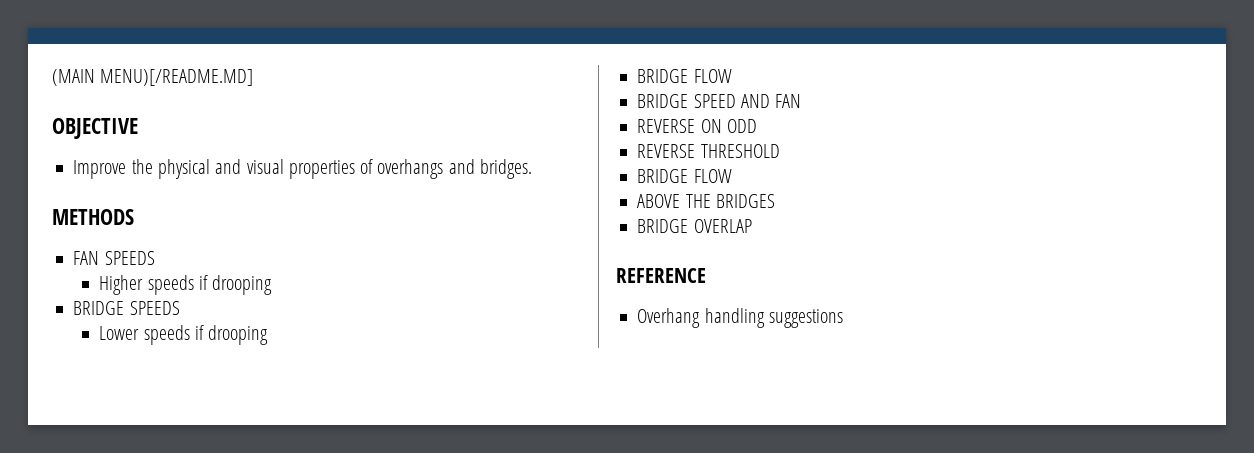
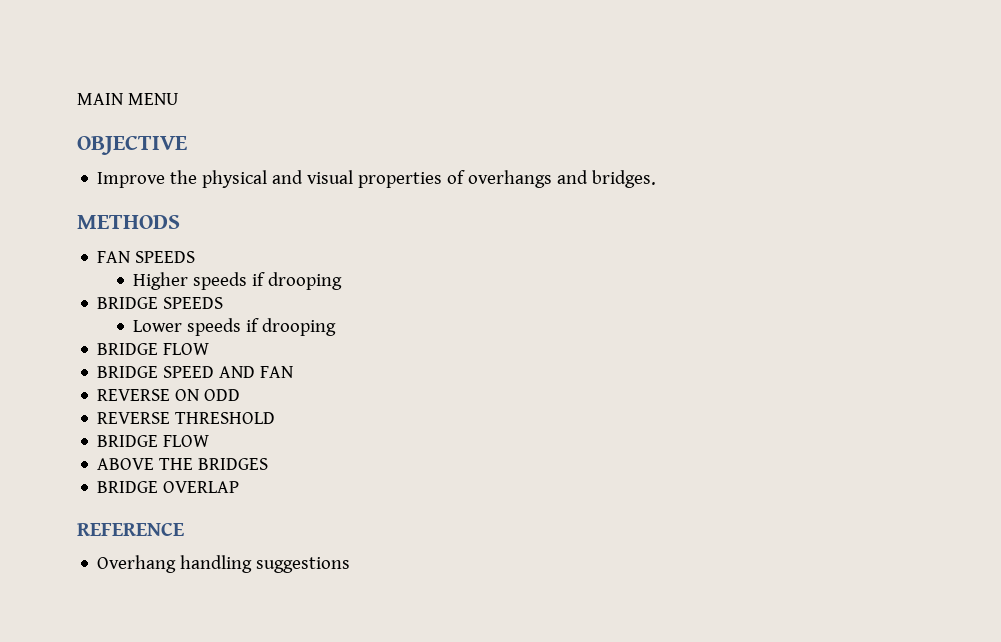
[52,69,254,86] (MAIN MENU)[/README.MD] -> [77,93,179,105] MAIN MENU

